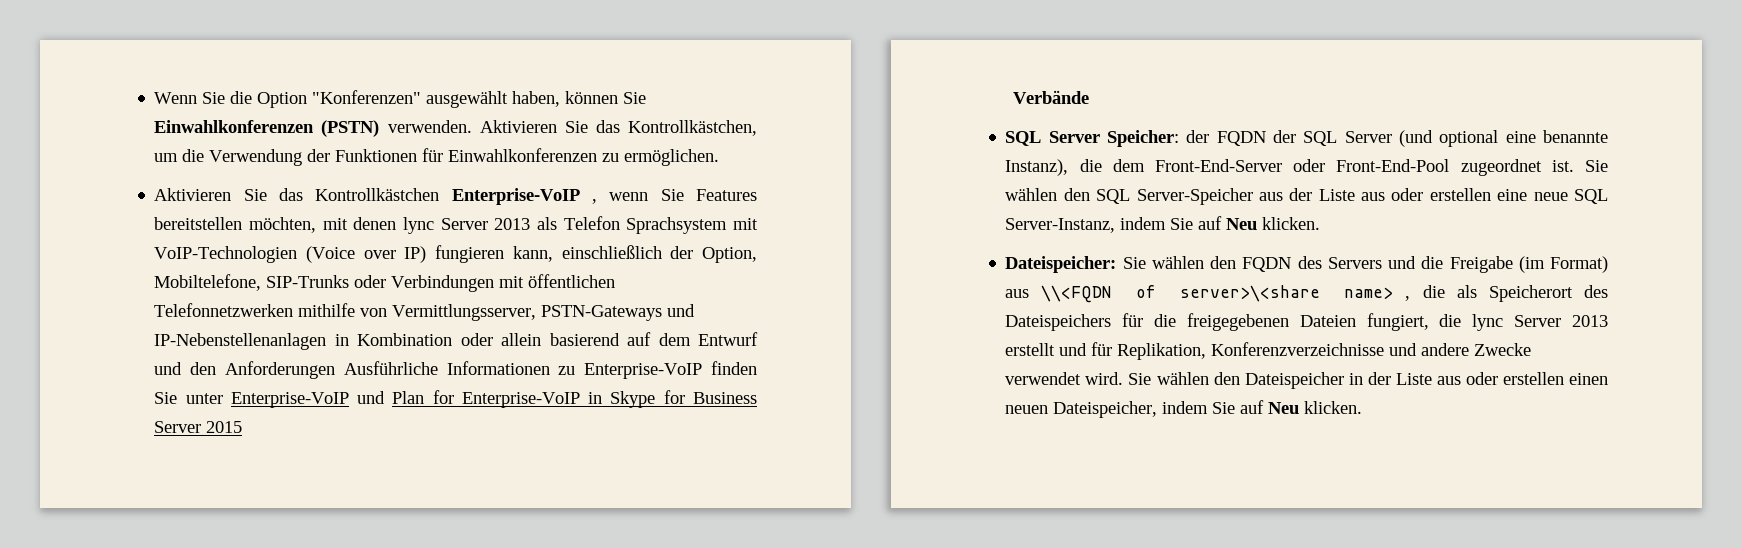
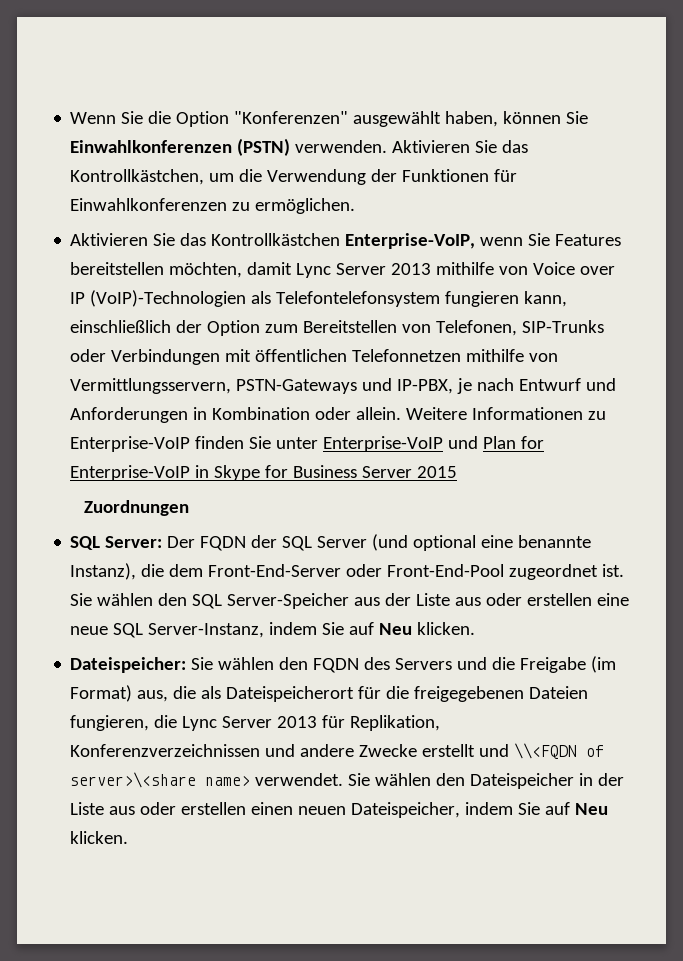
[451,188,598,205] Enterprise-VoIP , -> [345,233,476,249] Enterprise-VoIP,
[322,216,758,234] [154,245,757,263] [154,274,262,291] mit denen lync Server 2013 als Telefon Sprachsystem mit VoIP-Technologien (Voice over IP) fungieren kann, einschließlich der Option, Mobiltelefone, -> [247,262,616,278] [70,290,568,307] [70,320,518,336] damit Lync Server 2013 mithilfe von Voice over IP (VoIP)-Technologien als Telefontelefonsystem fungieren kann, einschließlich der Option zum Bereitstellen von Telefonen,
[154,303,537,321] Telefonnetzwerken mithilfe von Vermittlungsserver, -> [352,349,559,362] [70,378,232,394] Telefonnetzen mithilfe von Vermittlungsservern,
[154,332,758,350] [154,361,438,379] IP-Nebenstellenanlagen in Kombination oder allein basierend auf dem Entwurf und den Anforderungen Ausführliche -> [397,378,617,394] [70,407,468,423] IP-PBX, je nach Entwurf und Anforderungen in Kombination oder allein. Weitere
[1012,90,1089,104] [1005,130,1210,147] Verbände // SQL Server Speicher: der -> [84,500,190,516] [70,536,196,550] Zuordnungen // SQL Server: Der
[1005,285,1608,303] [1005,313,1608,331] [1005,342,1532,360] [1005,372,1124,385] aus \\<FQDN of server>\<share name> , die als Speicherort des Dateispeichers für die freigegebenen Dateien fungiert, die lync Server 2013 erstellt und für Replikation, Konferenzverzeichnisse und andere Zwecke verwendet wird. -> [137,686,589,702] [70,715,441,731] [70,743,605,759] [70,772,344,788] aus, die als Dateispeicherort für die freigegebenen Dateien fungieren, die Lync Server 2013 für Replikation, Konferenzverzeichnissen und andere Zwecke erstellt und \\<FQDN of server>\<share name> verwendet.

